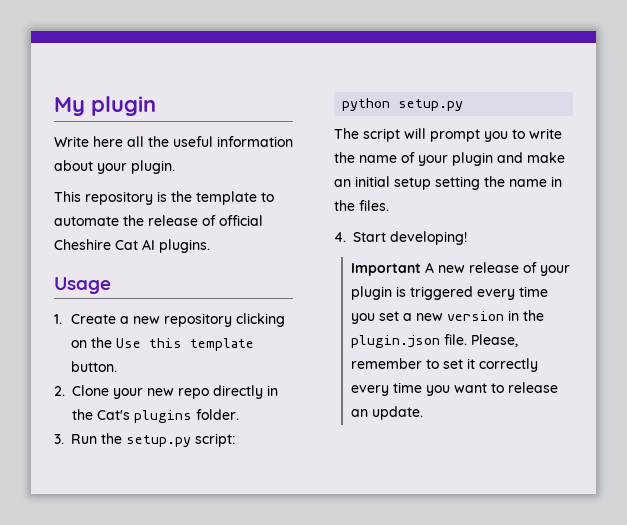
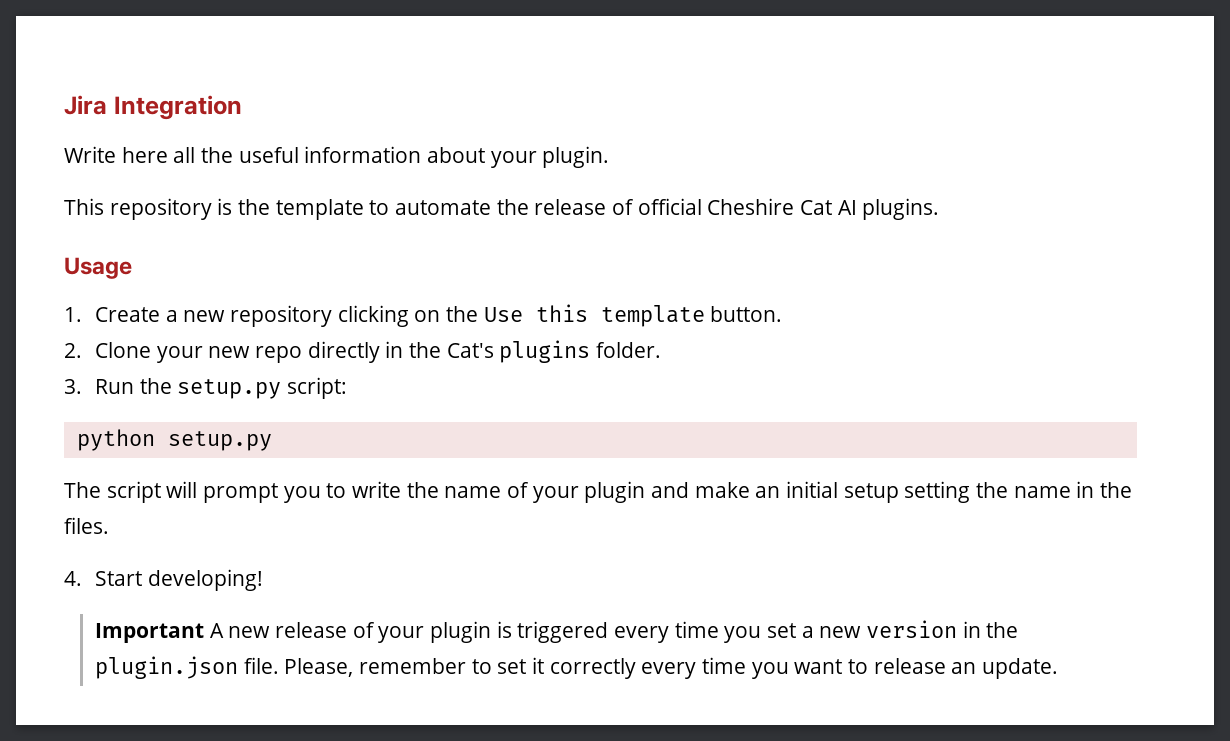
[54,96,156,116] My plugin -> [64,95,242,120] Jira Integration

